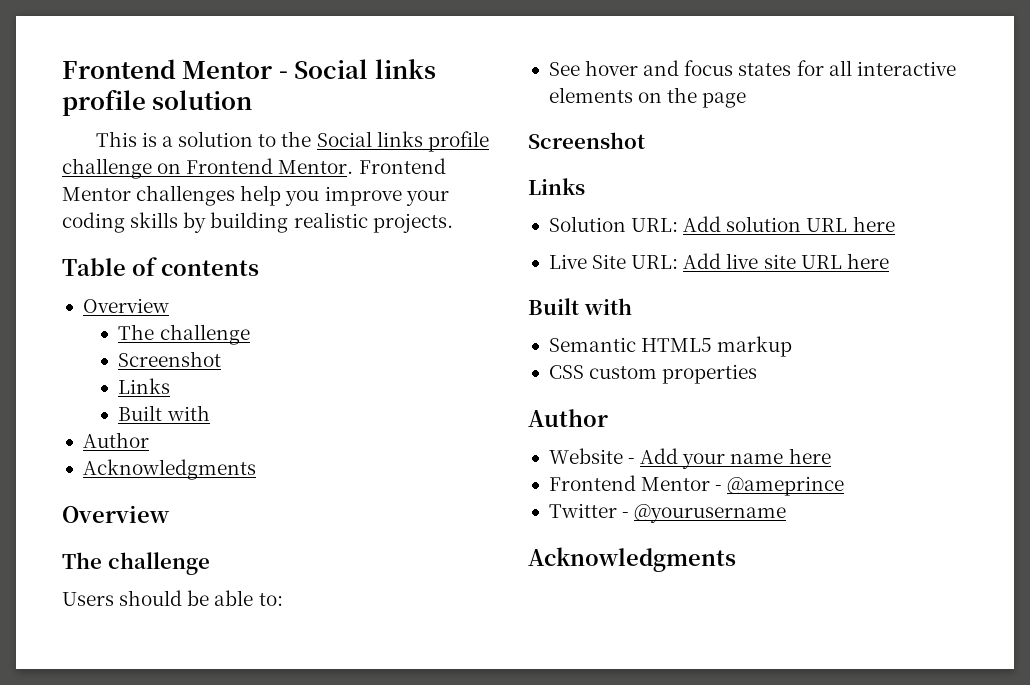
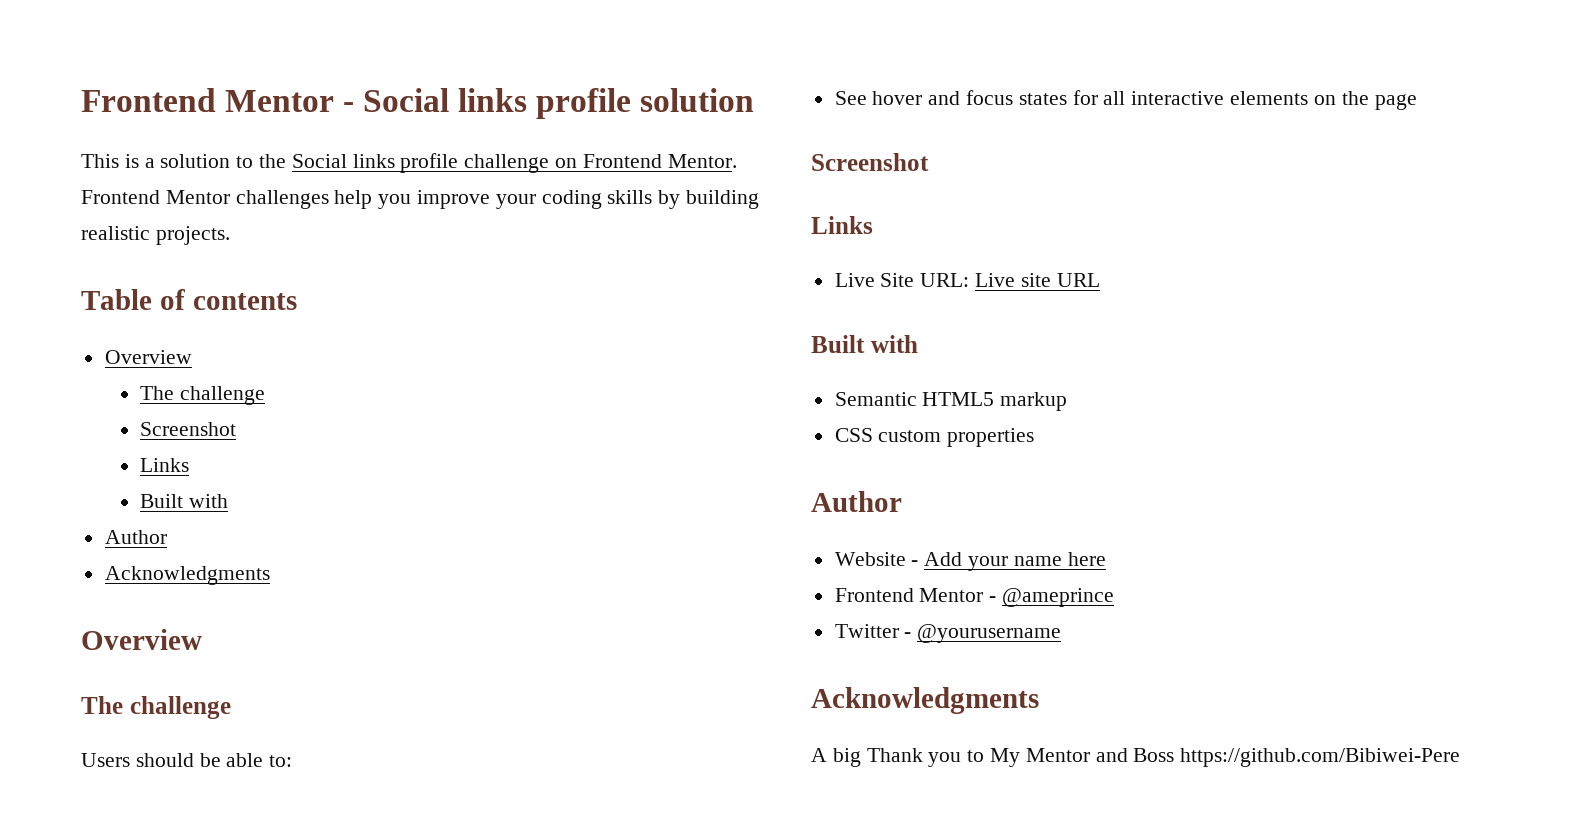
[548,216,895,232] // Solution URL: Add solution URL here -> (873, 225) none
[683,253,759,269] Add live -> [975,273,1016,287] Live
[846,253,889,269] here -> (1100, 280) none
(736, 559) none -> [811,748,1461,767] // A big Thank you to My Mentor and Boss https://github.com/Bibiwei-Pere

